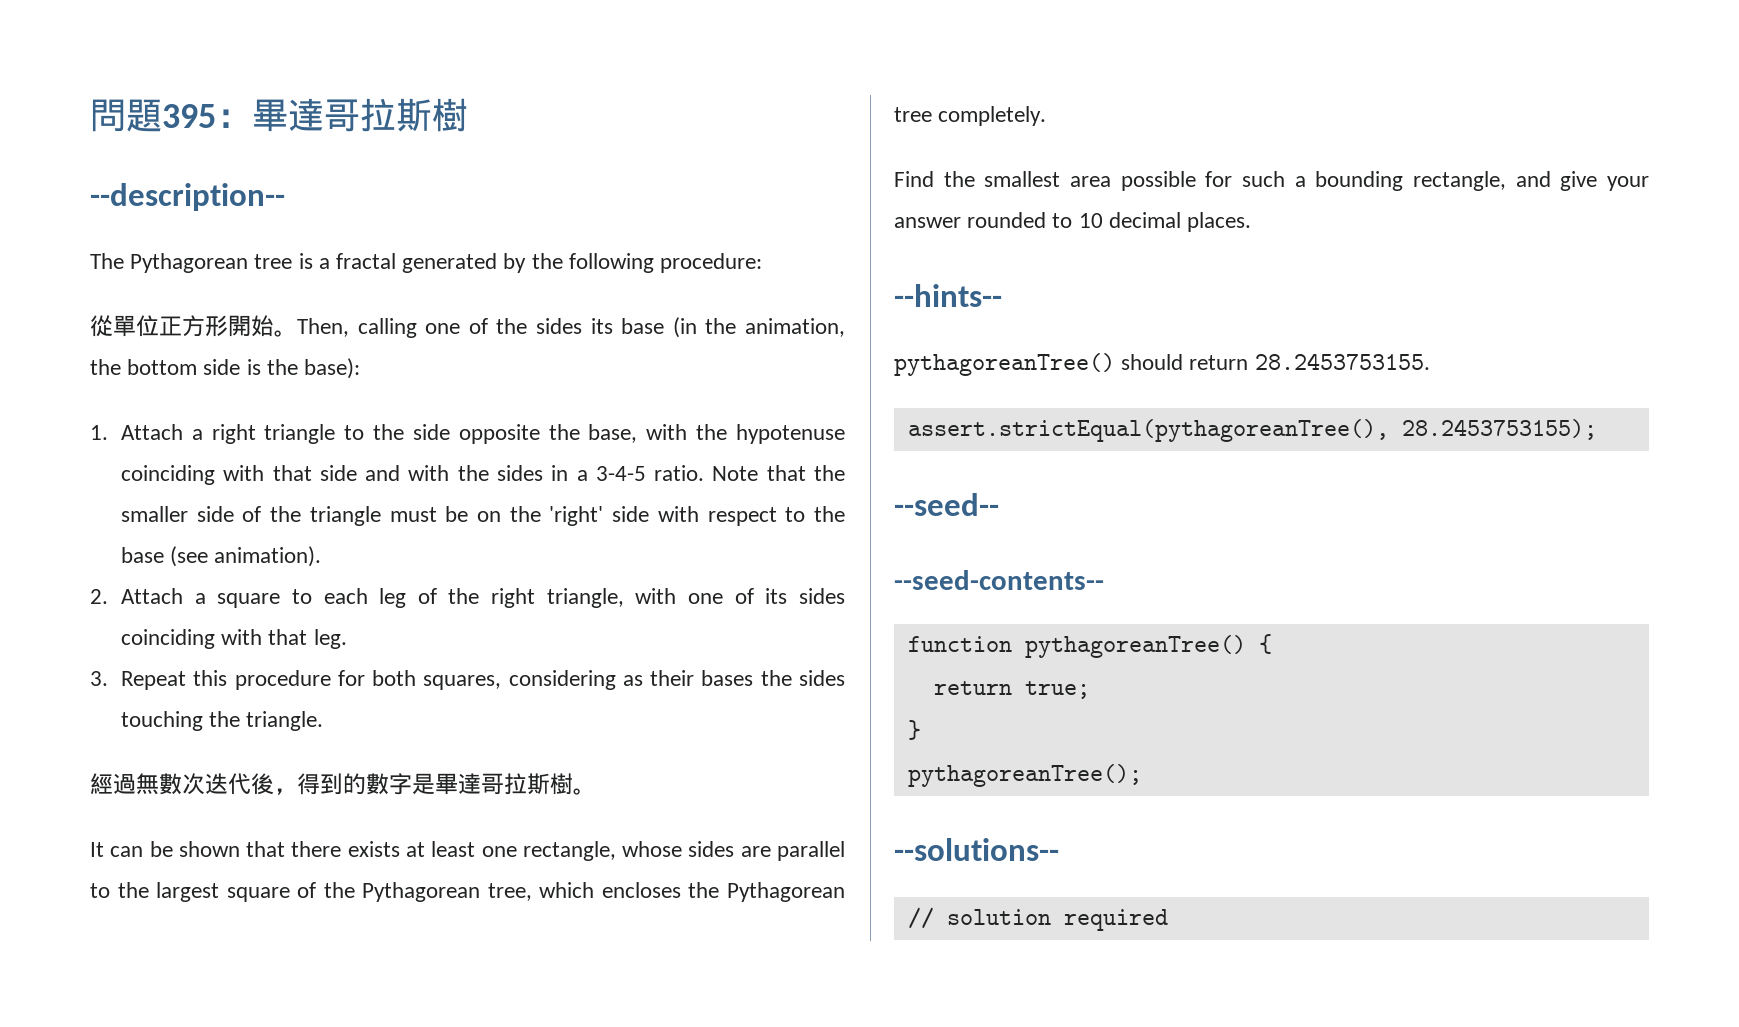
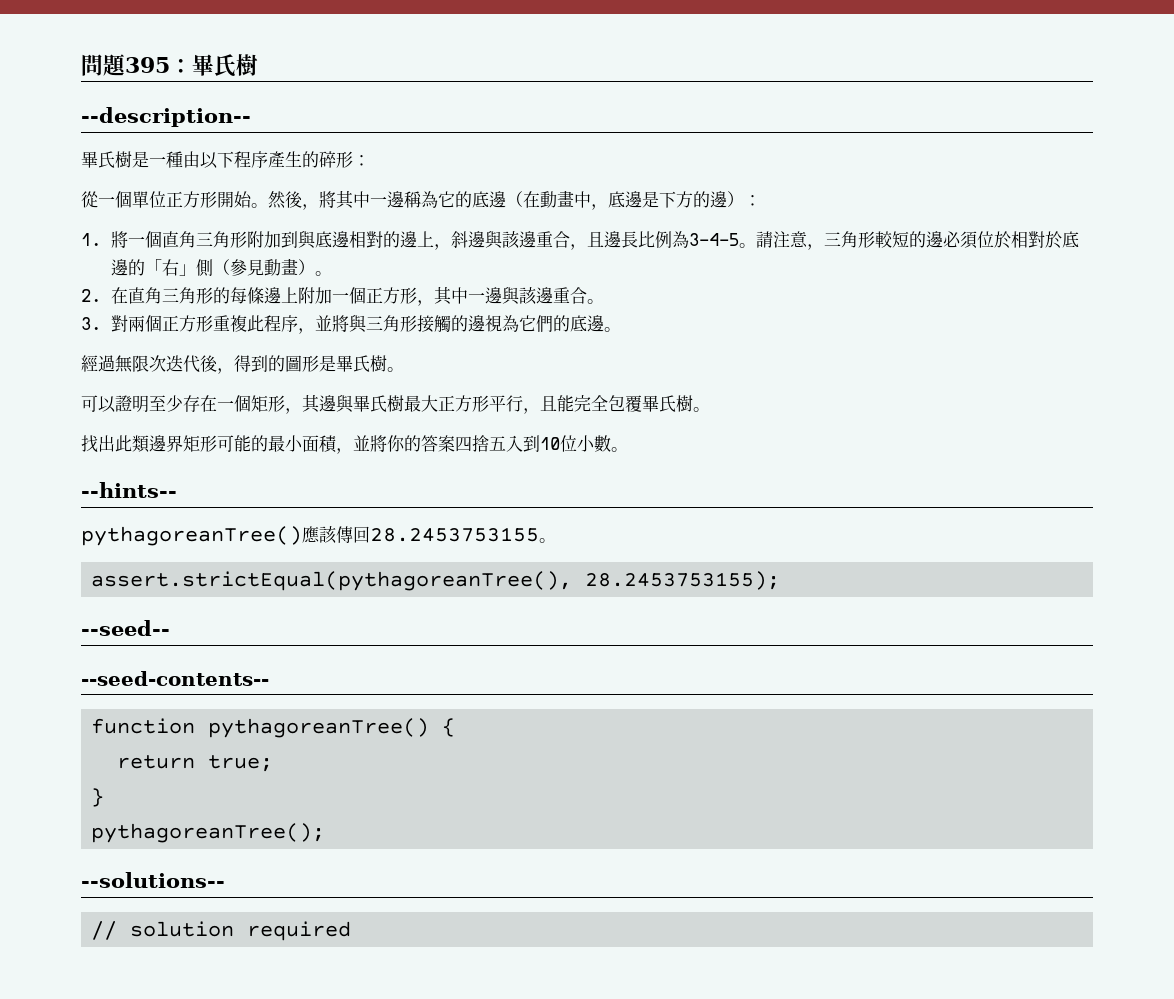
[288,98,432,132] 達哥拉斯 -> [214,54,236,77] 氏
[90,253,763,273] The Pythagorean tree is a fractal generated by the following procedure: -> [81,151,370,169] 畢氏樹是一種由以下程序產生的碎形：
(113, 326) none -> [98,191,132,208] 一個
[297,317,846,338] [90,358,361,379] [90,424,845,444] [120,465,845,485] [120,506,845,526] [120,546,322,567] [90,588,845,608] [120,629,347,649] [90,670,845,690] [120,711,324,731] Then, calling one of the sides its base (in the animation, the bottom side is the base): // 1. Attach a right triangle to the side opposite the base, with the hypotenuse coinciding with that side and with the sides in a 3-4-5 ratio. Note that the smaller side of the triangle must be on the 'right' side with respect to the base (see animation). // 2. Attach a square to each leg of the right triangle, with one of its sides coinciding with that leg. // 3. Repeat this procedure for both squares, considering as their bases the sides touching the triangle. -> [268,190,761,210] [81,231,1079,250] [110,258,332,277] [81,286,604,306] [81,315,621,334] 然後，將其中一邊稱為它的底邊（在動畫中，底邊是下方的邊）： // 1.將一個直角三角形附加到與底邊相對的邊上，斜邊與該邊重合，且邊長比例為3-4-5。請注意，三角形較短的邊必須位於相對於底邊的「右」側（參見動畫）。 // 2.在直角三角形的每條邊上附加一個正方形，其中一邊與該邊重合。 // 3.對兩個正方形重複此程序，並將與三角形接觸的邊視為它們的底邊。
[159,773,182,795] 數 -> [132,355,149,372] 限
[366,773,596,795] [90,841,846,861] [90,882,845,902] [894,106,1047,126] [894,171,1649,191] [894,212,1252,232] 數字是畢達哥拉斯樹。 // It can be shown that there exists at least one rectangle, whose sides are parallel to the largest square of the Pythagorean tree, which encloses the Pythagorean tree completely. // Find the smallest area possible for such a bounding rectangle, and give your answer rounded to 10 decimal places. -> [285,355,404,372] [81,394,710,414] [81,435,628,454] 圖形是畢氏樹。 // 可以證明至少存在一個矩形，其邊與畢氏樹最大正方形平行，且能完全包覆畢氏樹。 // 找出此類邊界矩形可能的最小面積，並將你的答案四捨五入到10位小數。
[1121,353,1430,370] should return 28.2453753155. -> [302,526,556,544] 應該傳回28.2453753155。

